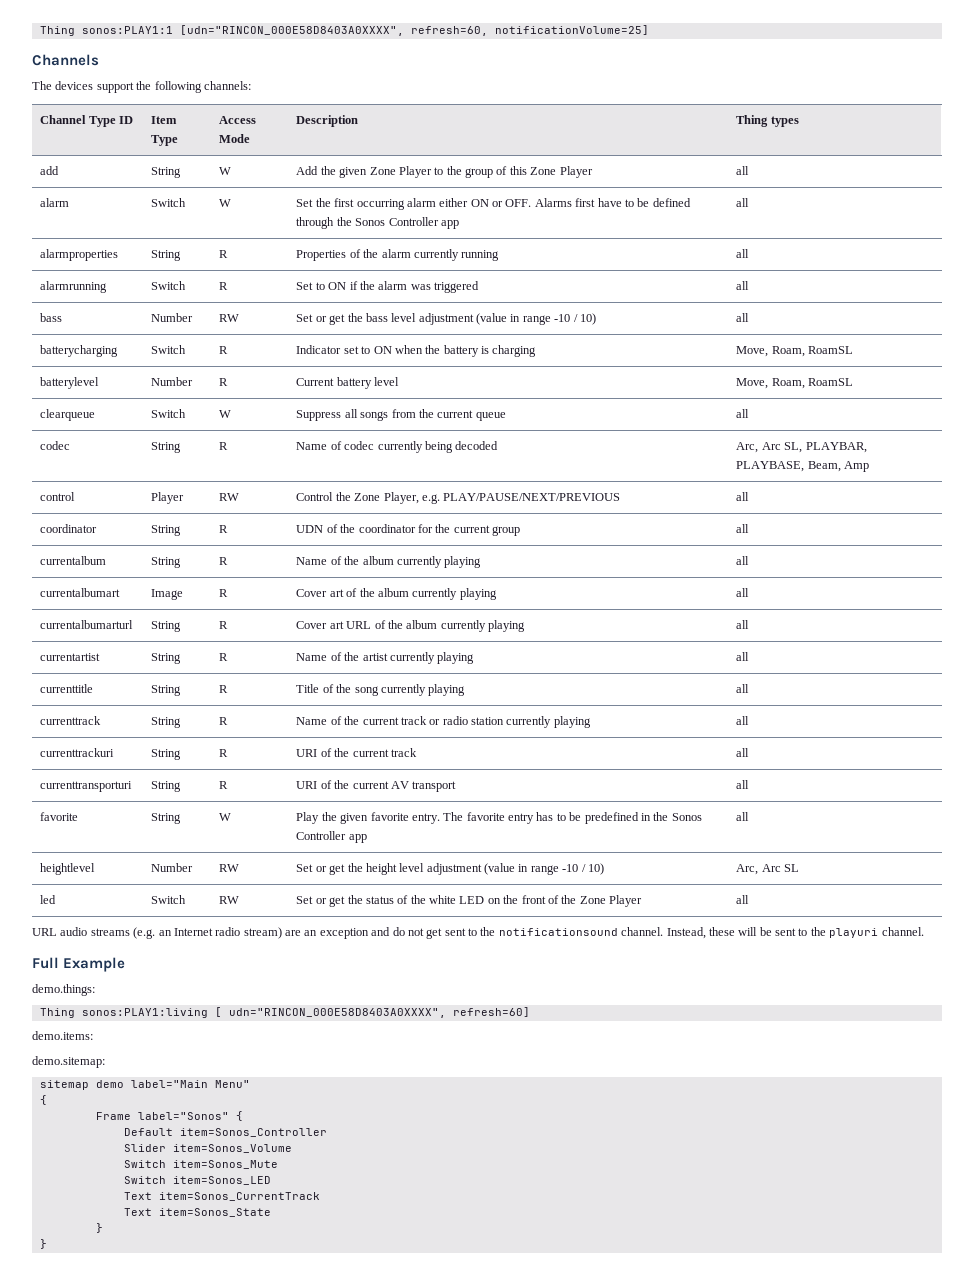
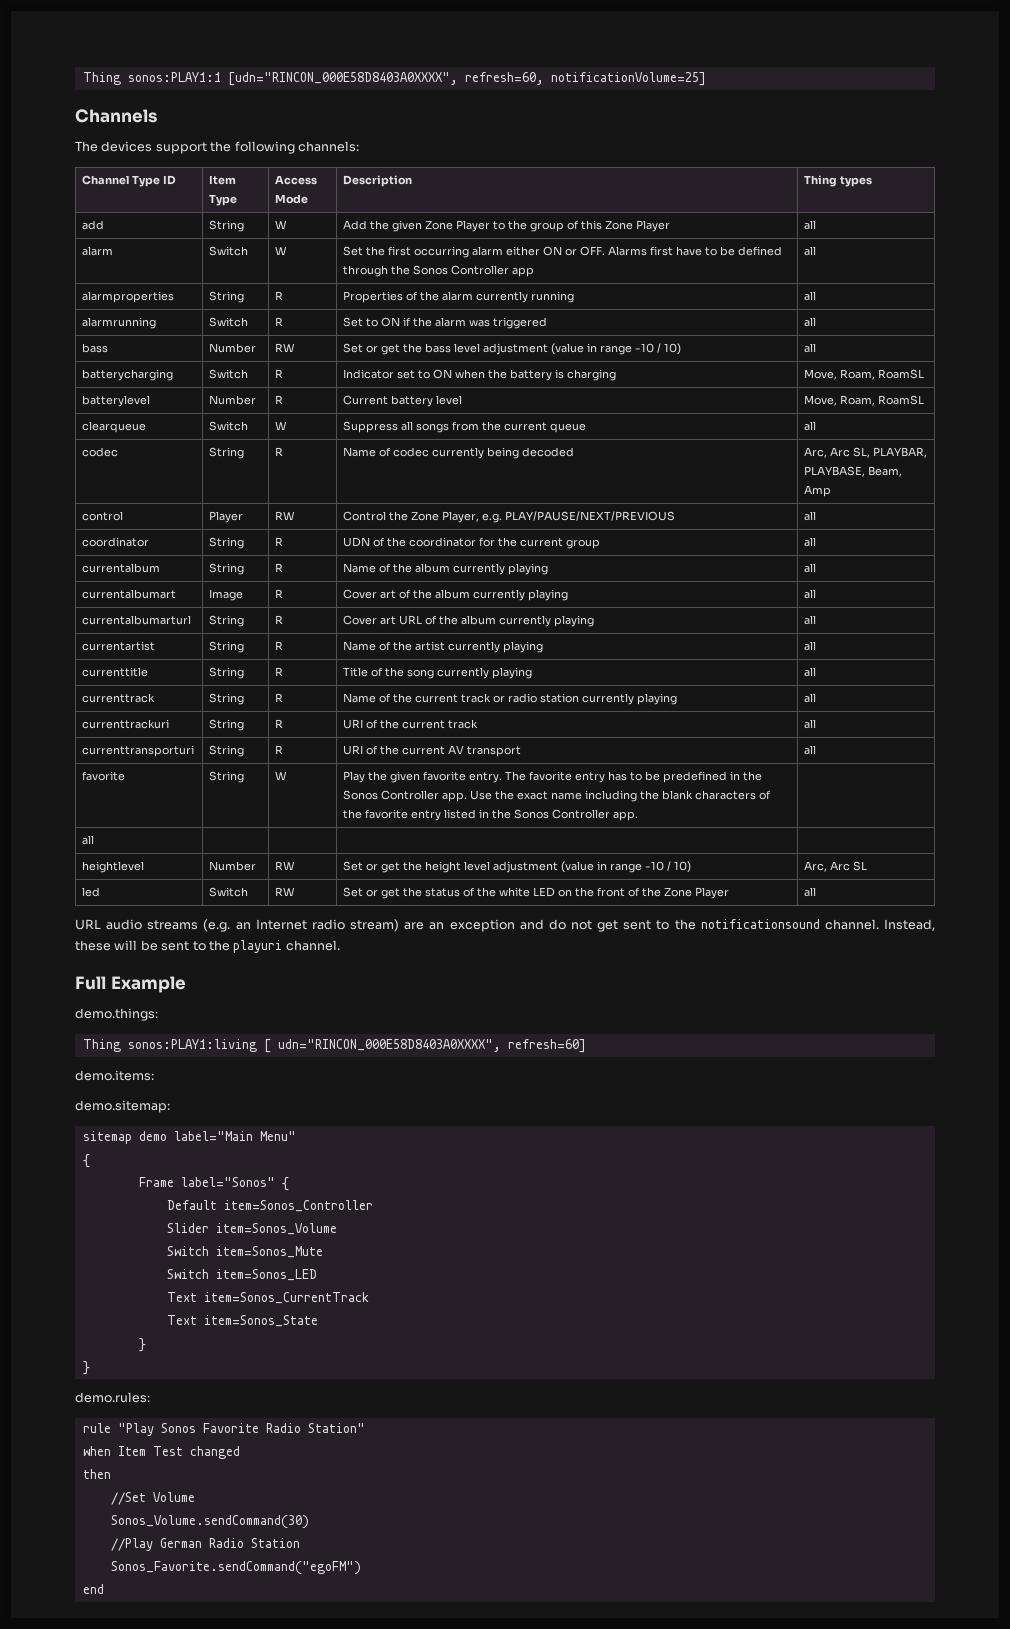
[348,834,367,843] [736,812,750,821] app | all -> [442,790,772,802] [343,809,639,821] [82,835,95,845] app. Use the exact name including the blank characters of the favorite entry listed in the Sonos Controller app. | // all | | | |
(47, 1244) none -> [75,1392,150,1403] [82,1423,365,1436] [82,1446,240,1459] [82,1469,111,1479] [110,1492,195,1505] [110,1515,309,1529] [110,1538,300,1551] [110,1561,361,1575] [82,1584,104,1594] // demo.rules: // rule "Play Sonos Favorite Radio Station" // when Item Test changed // then // //Set Volume // Sonos_Volume.sendCommand(30) // //Play German Radio Station // Sonos_Favorite.sendCommand("egoFM") // end

